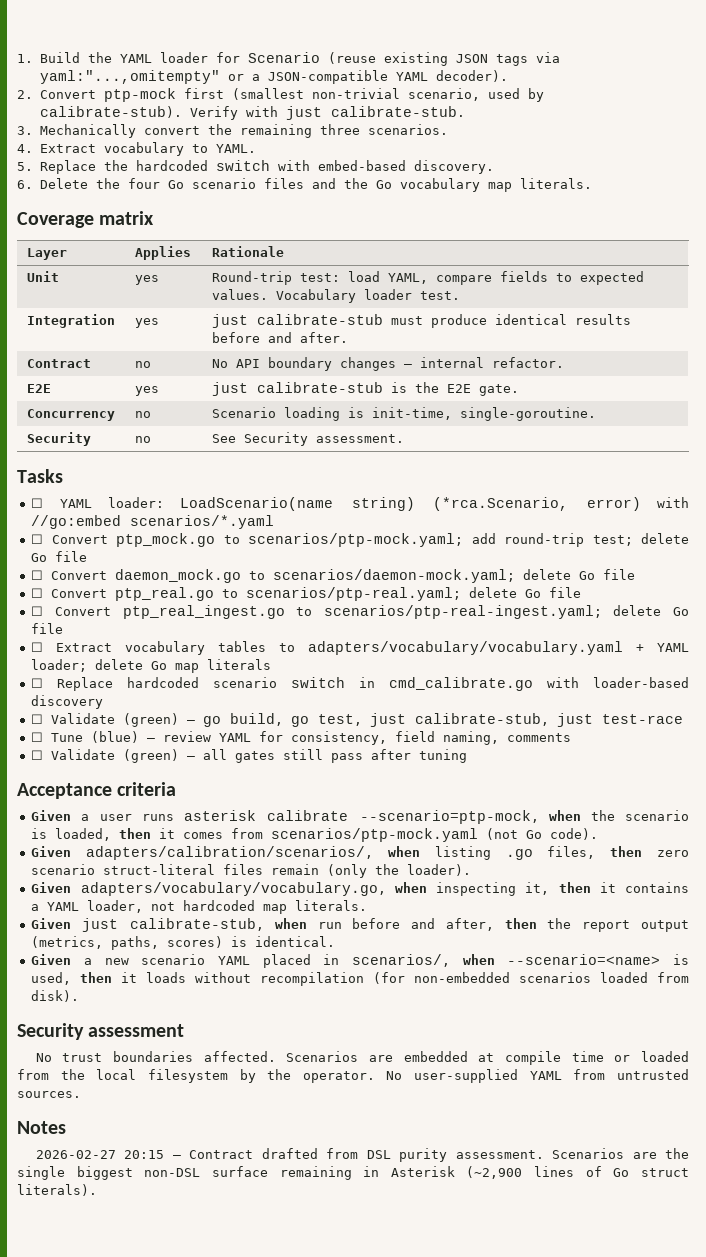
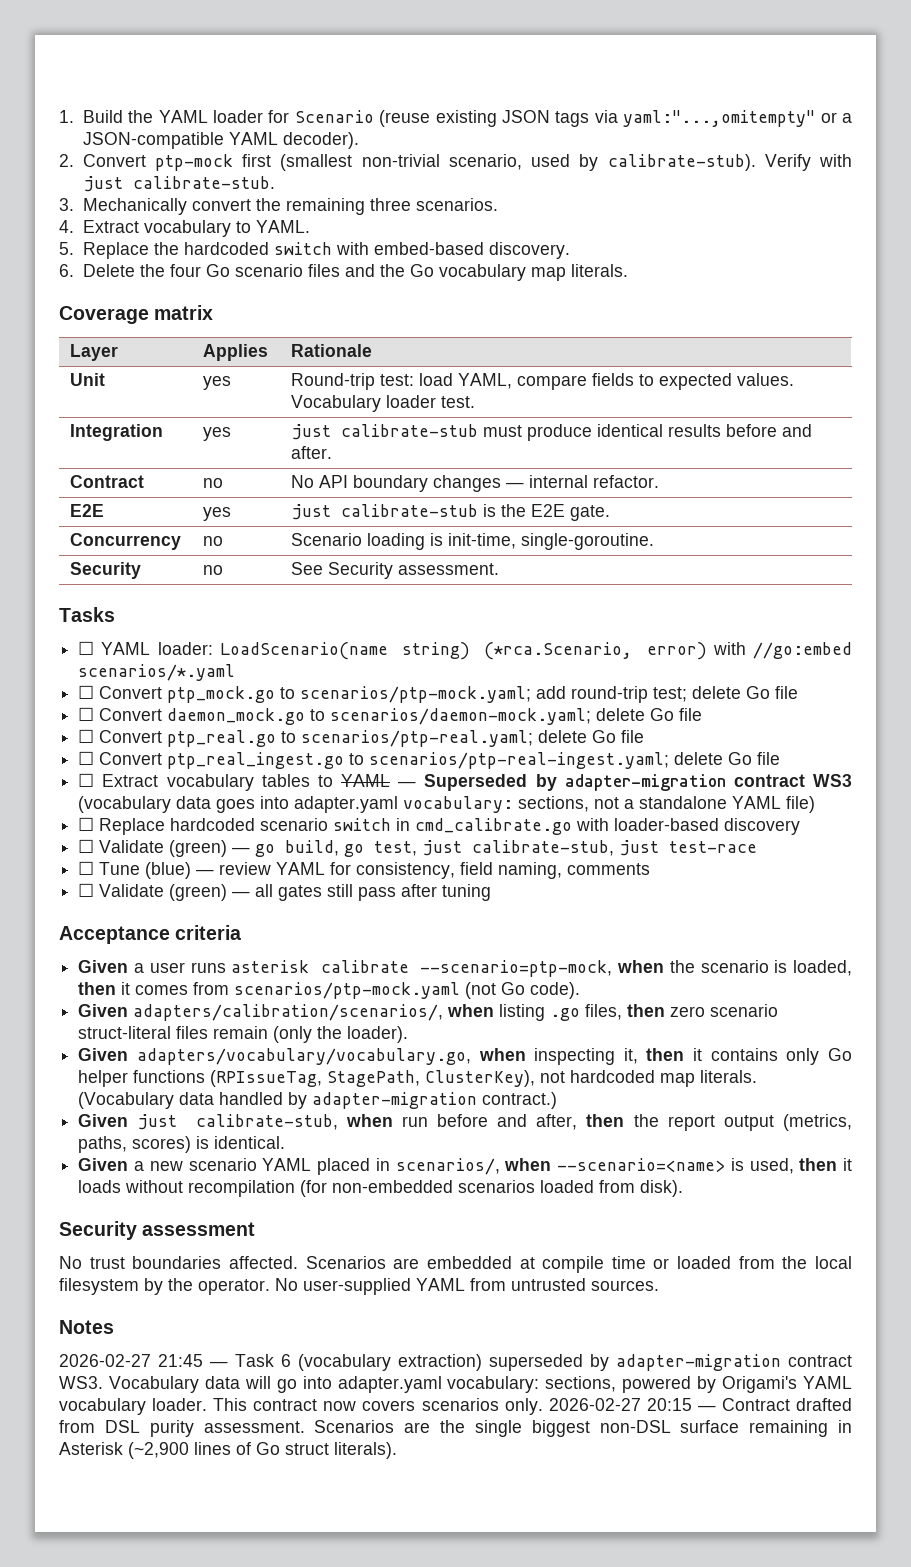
[308,641,690,655] [31,659,272,673] adapters/vocabulary/vocabulary.yaml + YAML loader; delete Go map literals -> [341,774,852,791] [78,796,816,813] YAML — Superseded by adapter-migration contract WS3 (vocabulary data goes into adapter.yaml vocabulary: sections, not a standalone YAML file)
[31,900,368,914] a YAML loader, not hardcoded map literals. -> [786,1048,853,1065] [78,1070,758,1087] [78,1092,558,1109] only Go helper functions (RPIssueTag, StagePath, ClusterKey), not hardcoded map literals. (Vocabulary data handled by adapter-migration contract.)
(116, 1154) none -> [158,1354,852,1371] [59,1376,852,1393] [59,1398,641,1415] 21:45 — Task 6 (vocabulary extraction) superseded by adapter-migration contract WS3. Vocabulary data will go into adapter.yaml vocabulary: sections, powered by Origami's YAML vocabulary loader. This contract now covers scenarios only. 2026-02-27

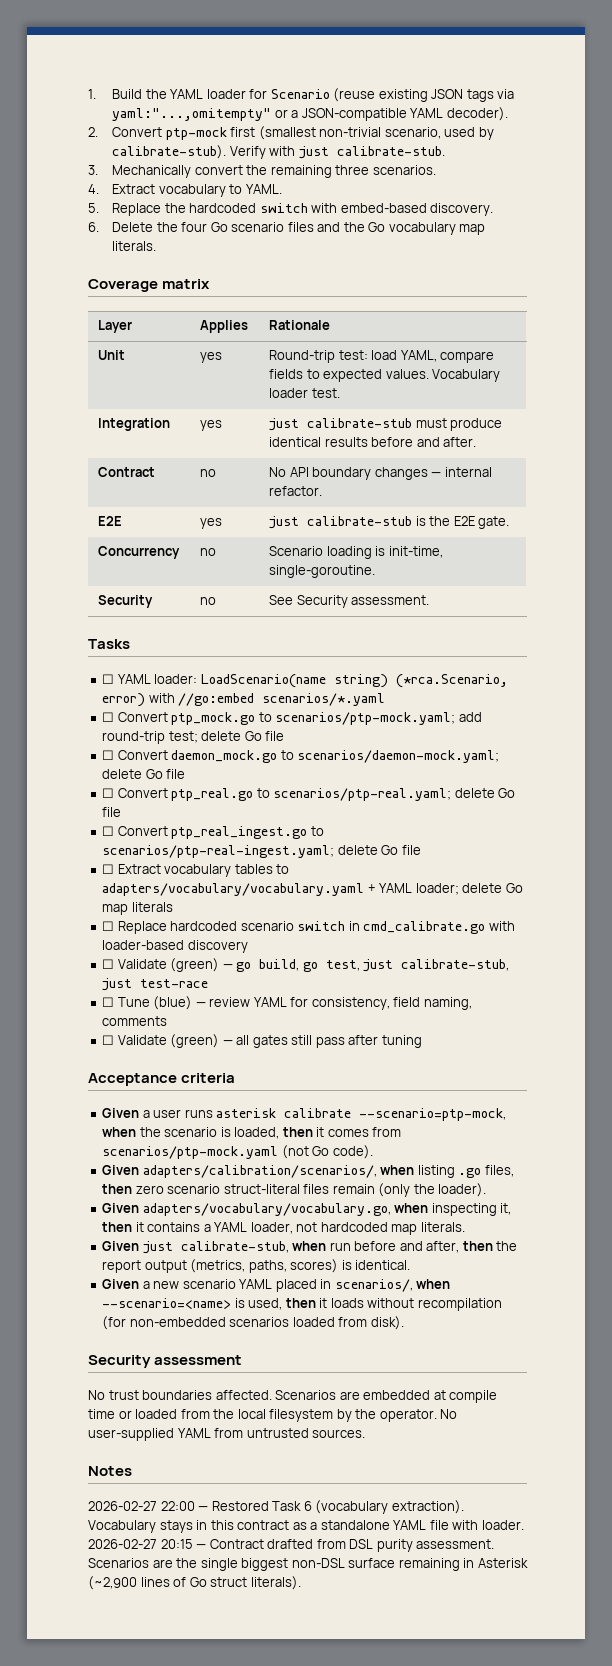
[341,774,852,791] [78,796,816,813] YAML — Superseded by adapter-migration contract WS3 (vocabulary data goes into adapter.yaml vocabulary: sections, not a standalone YAML file) -> [102,883,523,896] [102,902,173,915] adapters/vocabulary/vocabulary.yaml + YAML loader; delete Go map literals
[786,1048,853,1065] [78,1070,758,1087] [78,1092,558,1109] only Go helper functions (RPIssueTag, StagePath, ClusterKey), not hardcoded map literals. (Vocabulary data handled by adapter-migration contract.) -> [203,1222,465,1235] a YAML loader, not hardcoded map literals.
[158,1354,852,1371] [59,1376,852,1393] [59,1398,543,1415] 21:45 — Task 6 (vocabulary extraction) superseded by adapter-migration contract WS3. Vocabulary data will go into adapter.yaml vocabulary: sections, powered by Origami's YAML vocabulary loader. This contract now covers scenarios only. -> [160,1500,464,1514] [88,1520,524,1533] 22:00 — Restored Task 6 (vocabulary extraction). Vocabulary stays in this contract as a standalone YAML file with loader.

